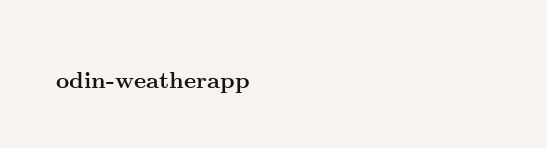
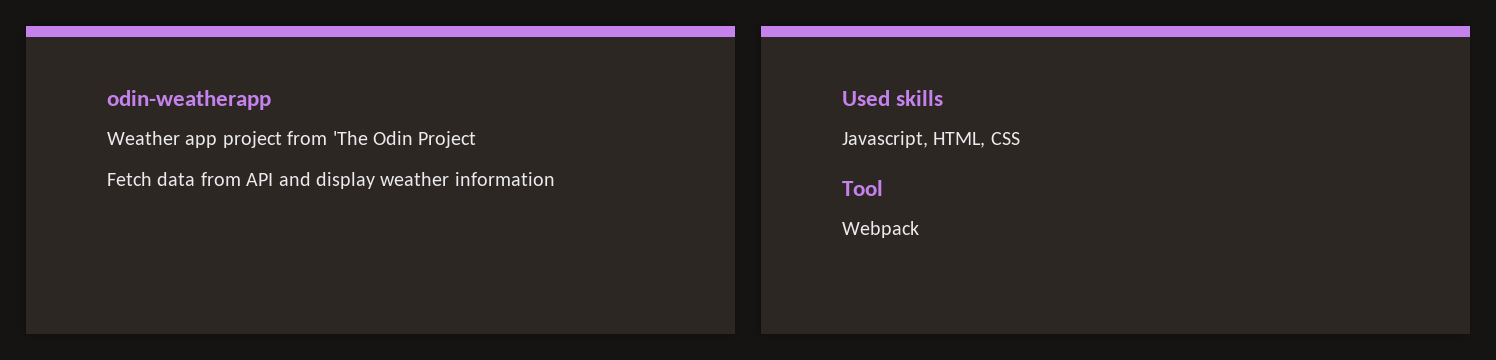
(250, 82) none -> [107,131,477,148] [107,172,555,189] [842,90,944,106] [842,131,1020,148] [842,180,883,196] [842,221,919,238] // Weather app project from 'The Odin Project // Fetch data from API and display weather information // Used skills // Javascript, HTML, CSS // Tool // Webpack

